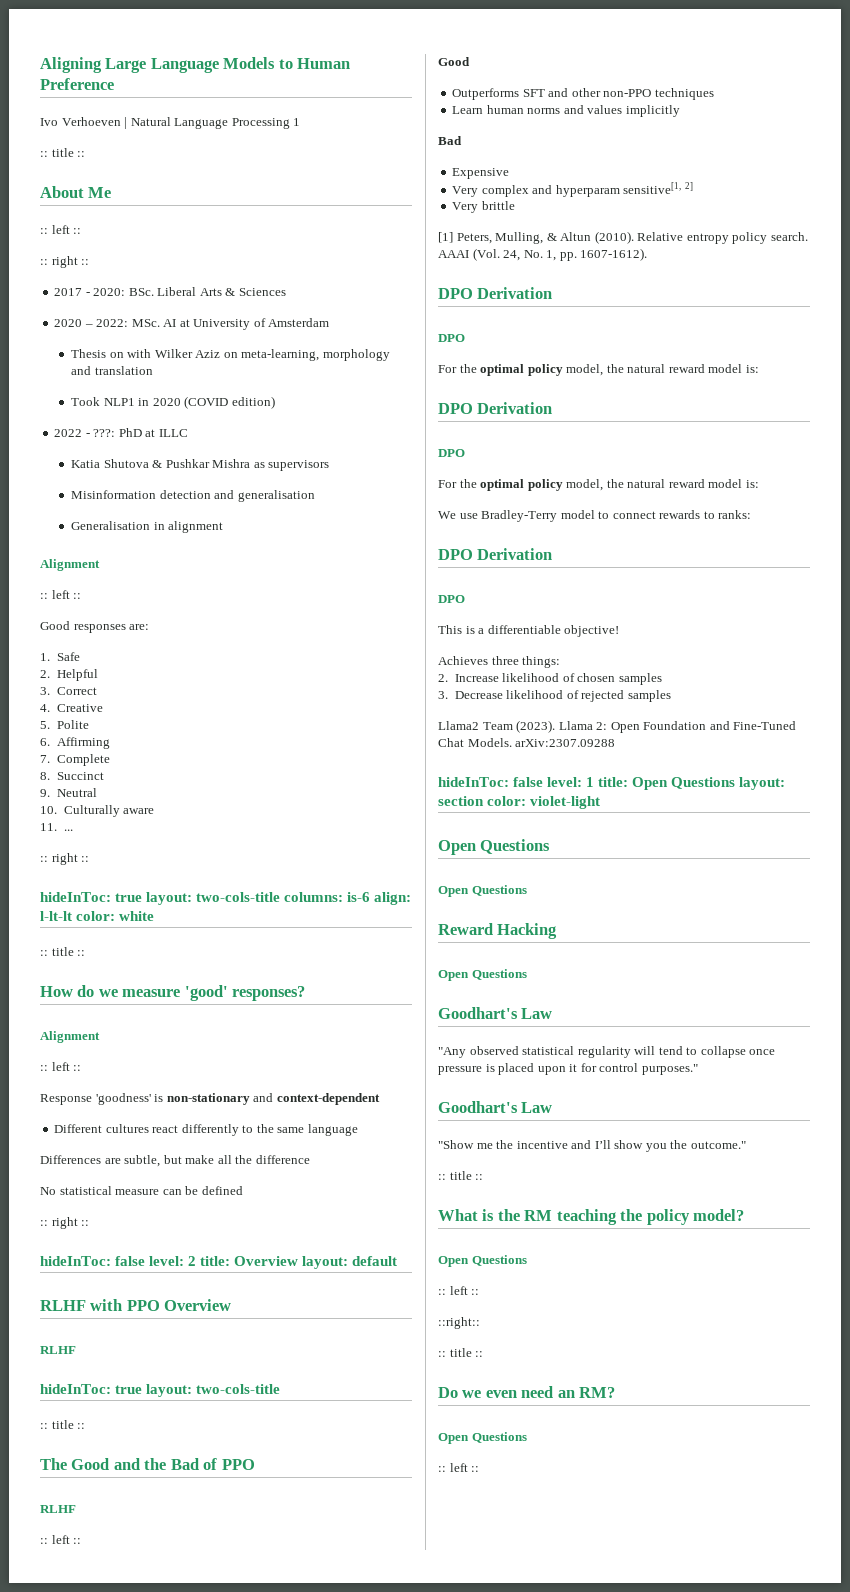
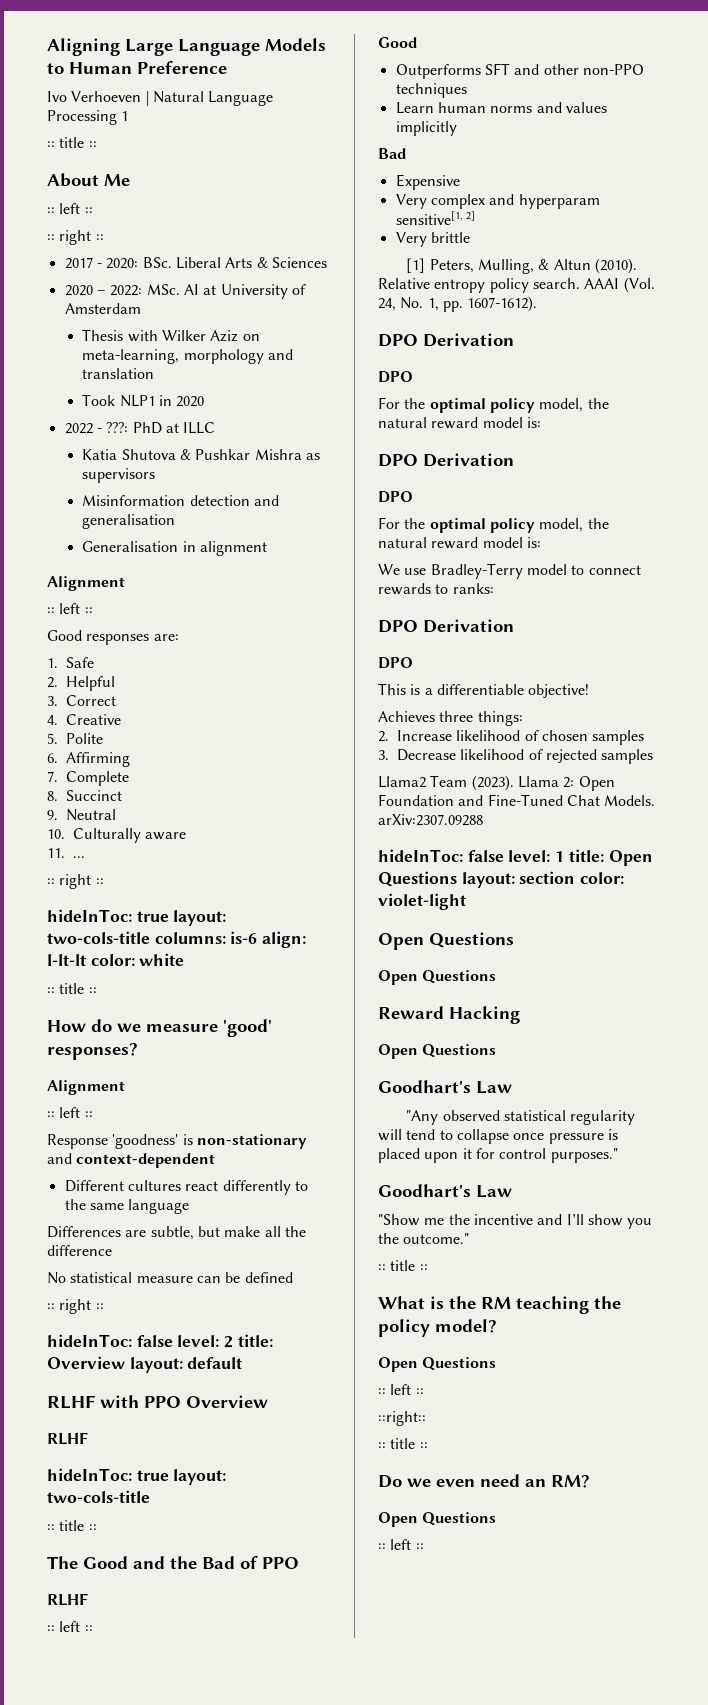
[109,352,124,358] on -> (124, 335) none
[184,396,275,409] (COVID edition) -> (205, 401) none

